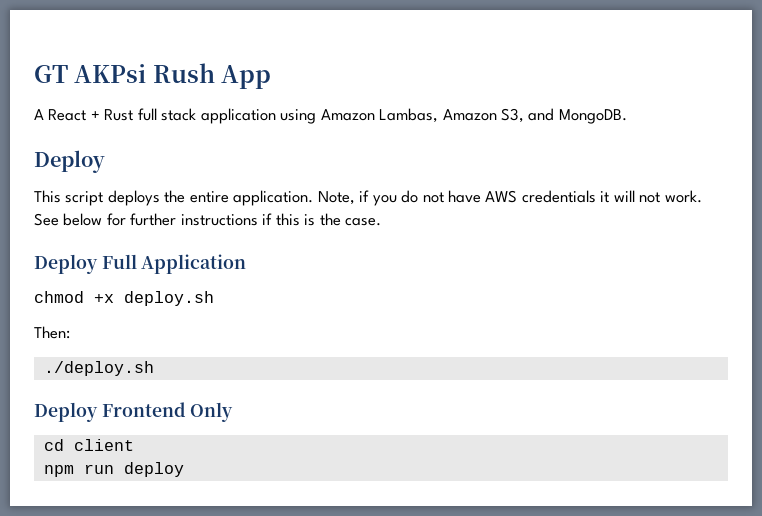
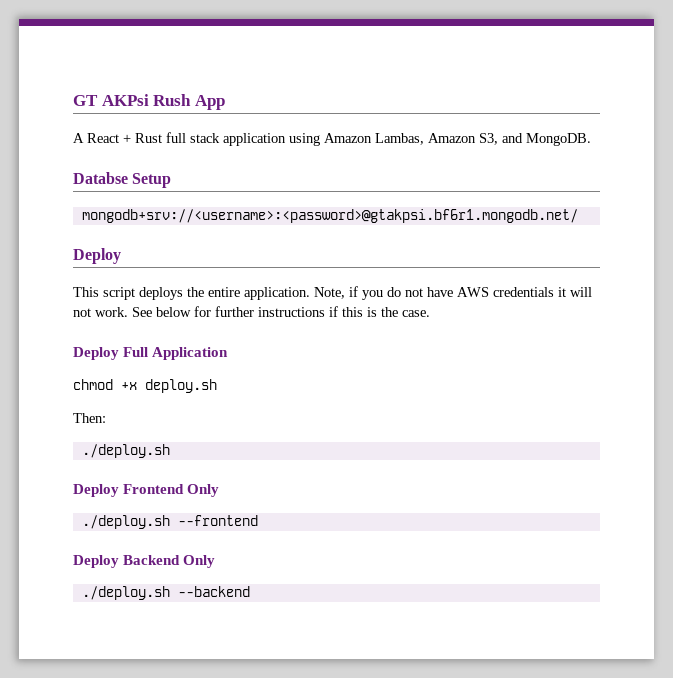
(627, 116) none -> [73,172,172,188] [81,209,578,223] // Databse Setup // mongodb+srv://<username>:<password>@gtakpsi.bf6r1.mongodb.net/
[43,439,134,451] [43,462,184,477] cd client // npm run deploy -> [81,515,258,529] [73,555,216,568] [81,586,250,600] ./deploy.sh --frontend // Deploy Backend Only // ./deploy.sh --backend

